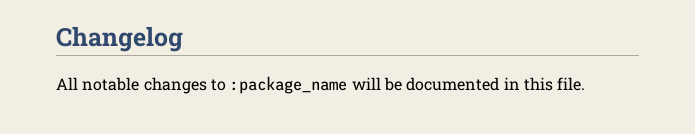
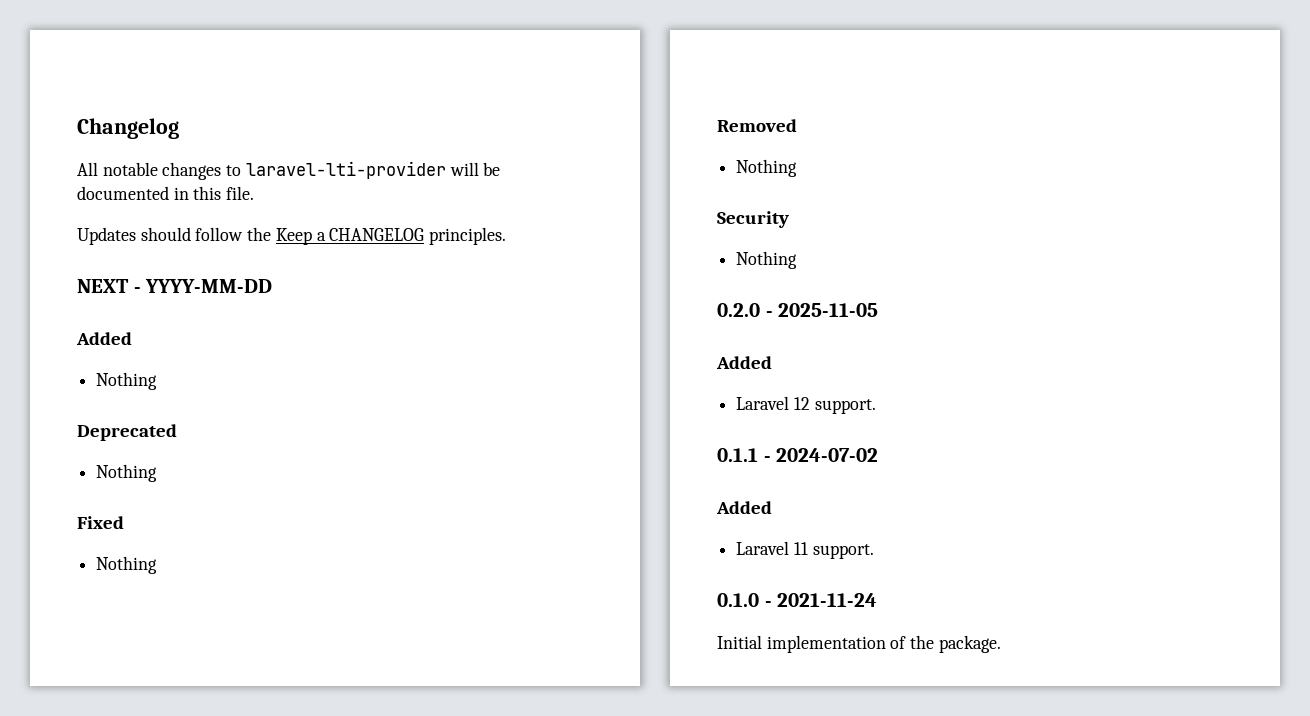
[230,76,348,94] :package_name -> [245,161,446,179] laravel-lti-provider
(586, 84) none -> [77,227,507,245] [77,279,273,293] [76,332,132,345] [96,372,158,390] [77,424,177,441] [96,464,158,482] [77,516,124,529] [96,556,158,574] [717,119,797,132] [736,159,798,177] [717,211,789,228] [736,251,798,269] [717,303,879,317] [716,356,772,369] [736,396,876,414] [717,448,879,462] [716,501,772,514] [736,541,874,559] [717,593,878,607] [717,635,1001,653] // Updates should follow the Keep a CHANGELOG principles. // NEXT - YYYY-MM-DD // Added // Nothing // Deprecated // Nothing // Fixed // Nothing // Removed // Nothing // Security // Nothing // 0.2.0 - 2025-11-05 // Added // Laravel 12 support. // 0.1.1 - 2024-07-02 // Added // Laravel 11 support. // 0.1.0 - 2021-11-24 // Initial implementation of the package.

